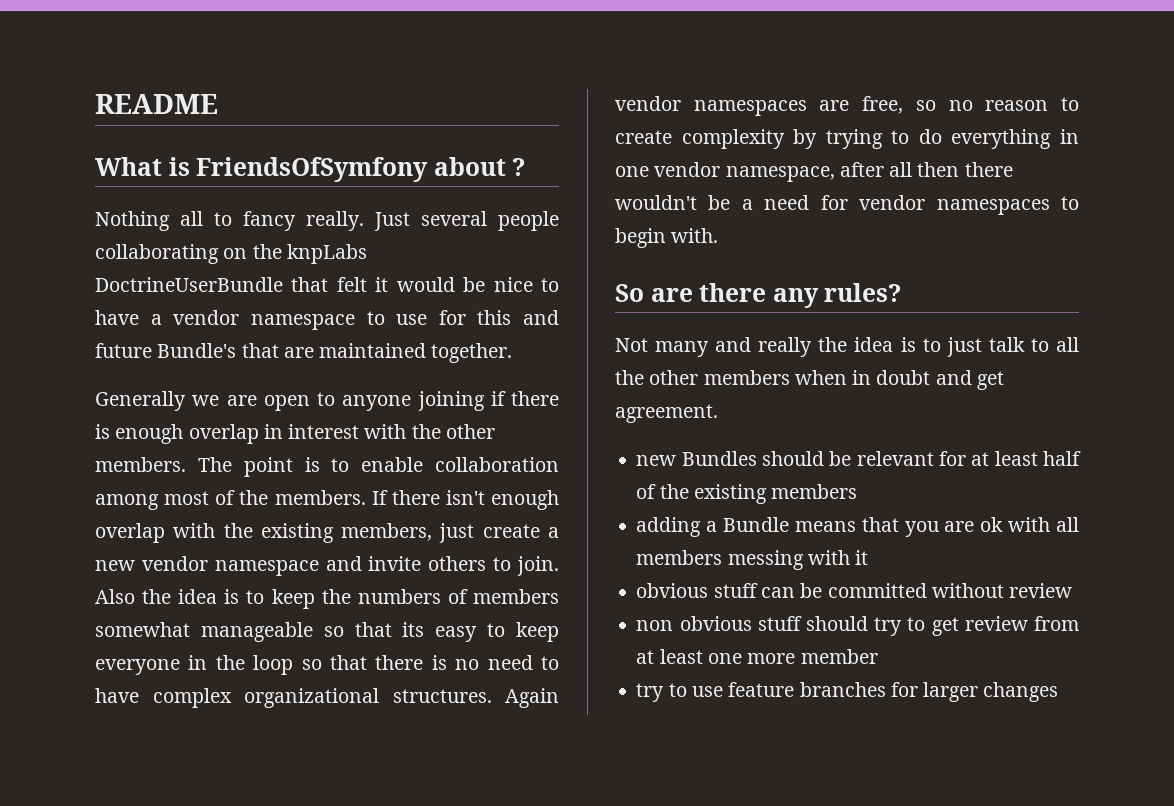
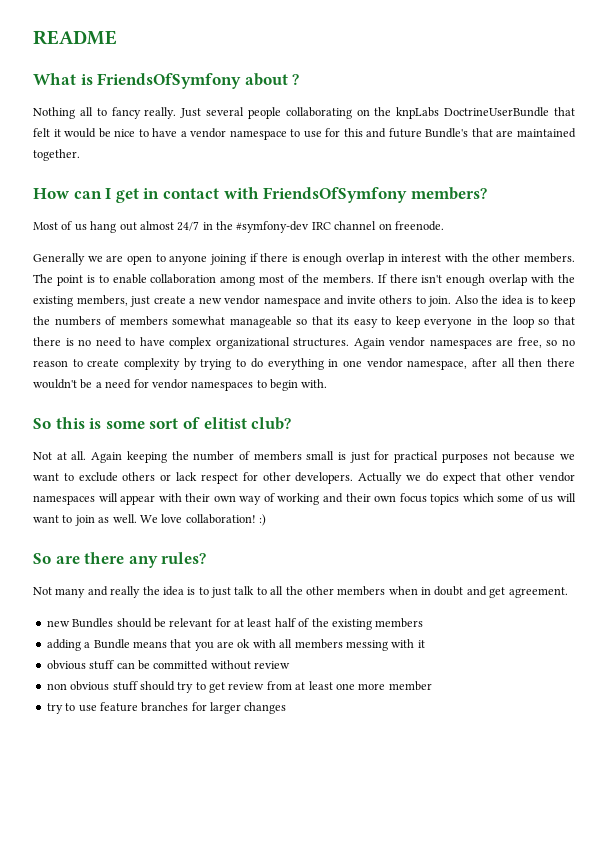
(513, 353) none -> [33,187,487,203] [33,221,444,233] // How can I get in contact with FriendsOfSymfony members? // Most of us hang out almost 24/7 in the #symfony-dev IRC channel on freenode.
(719, 235) none -> [33,417,292,430] [33,451,575,463] [33,472,575,484] [33,493,576,505] [33,514,266,526] // So this is some sort of elitist club? // Not at all. Again keeping the number of members small is just for practical purposes not because we want to exclude others or lack respect for other developers. Actually we do expect that other vendor namespaces will appear with their own way of working and their own focus topics which some of us will want to join as well. We love collaboration! :)

